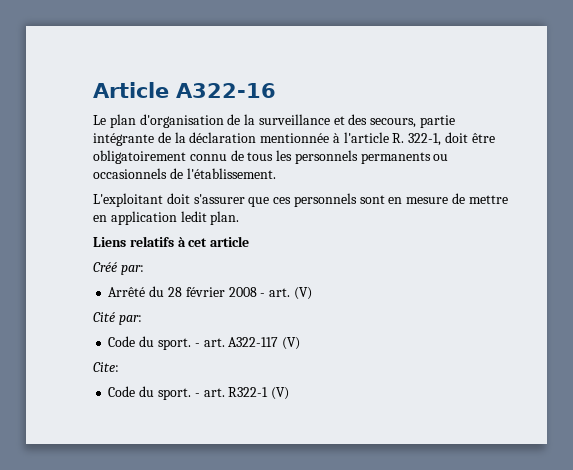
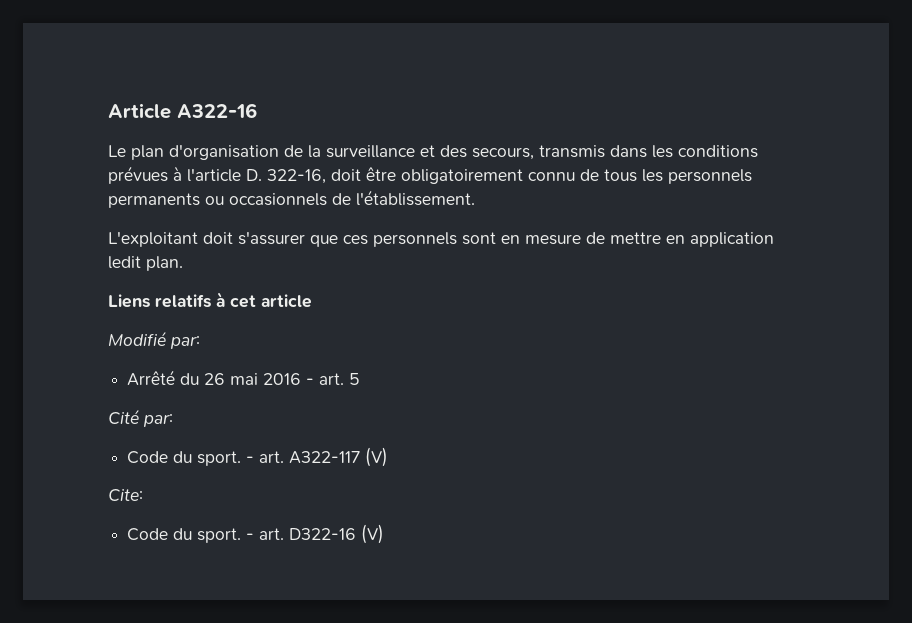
[420,115,456,128] [93,132,442,146] partie intégrante de la déclaration mentionnée à l'article R. 322-1, -> [539,145,758,158] [108,166,326,184] transmis dans les conditions prévues à l'article D. 322-16,
[93,262,117,272] Créé -> [108,331,166,346] Modifié
[167,287,312,300] 28 février 2008 - art. (V) -> [204,373,361,385] 26 mai 2016 - art. 5
[228,387,269,397] R322-1 -> [289,528,357,540] D322-16

